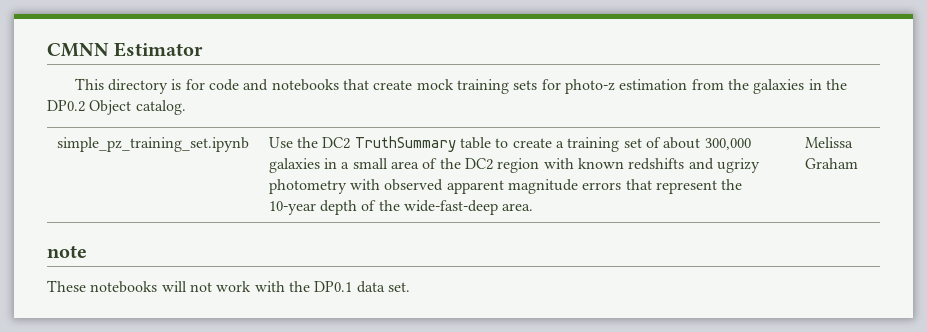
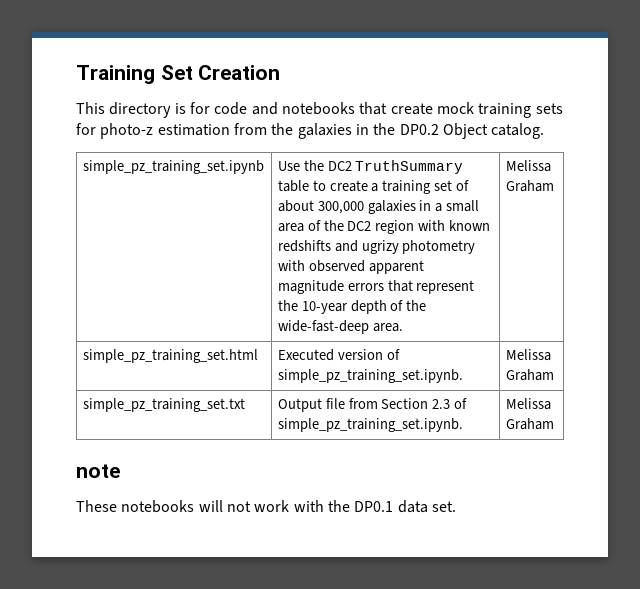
[47,42,204,57] CMNN Estimator -> [76,65,281,84] Training Set Creation
(858, 163) none -> [82,349,258,363] [277,349,400,361] [277,369,463,383] [505,349,551,361] [505,369,554,381] [82,398,245,412] [277,398,468,412] [277,418,463,432] [505,398,551,410] [505,418,554,430] // simple_pz_training_set.html | Executed version of simple_pz_training_set.ipynb. | Melissa Graham // simple_pz_training_set.txt | Output file from Section 2.3 of simple_pz_training_set.ipynb. | Melissa Graham

